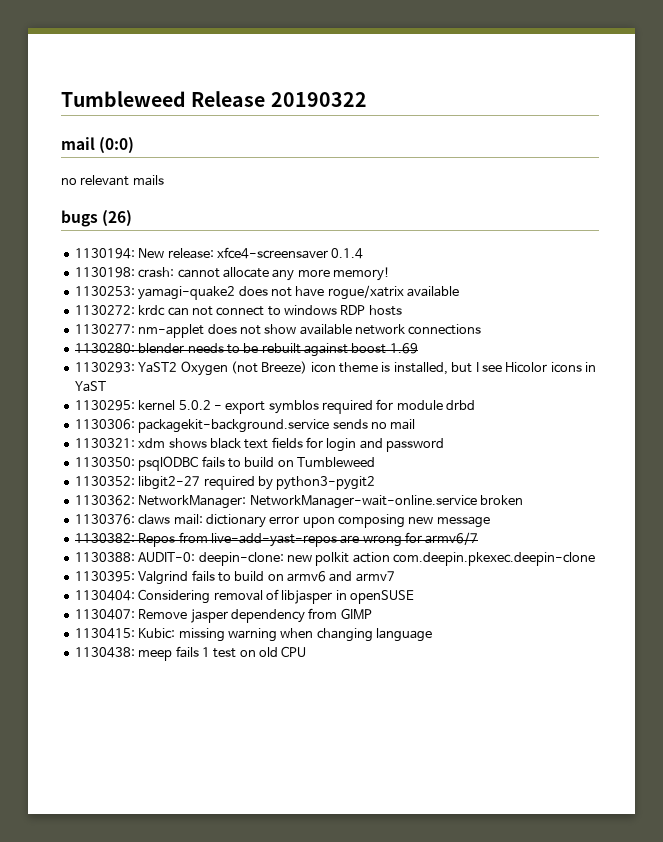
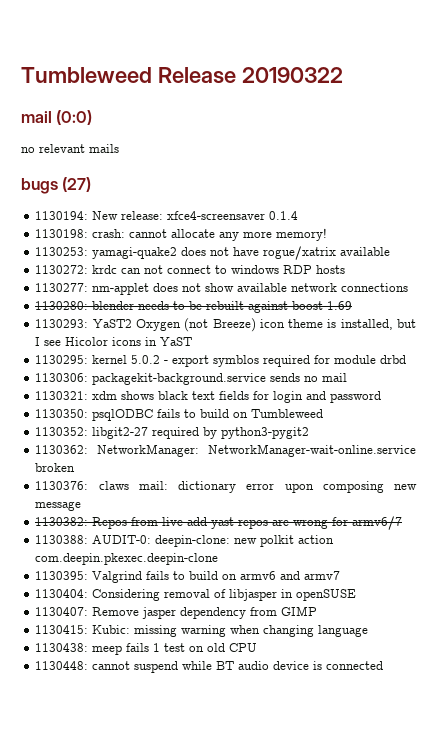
[102,210,133,227] (26) -> [62,177,92,192] (27)
(307, 651) none -> [35,661,384,673] // 1130448: cannot suspend while BT audio device is connected

